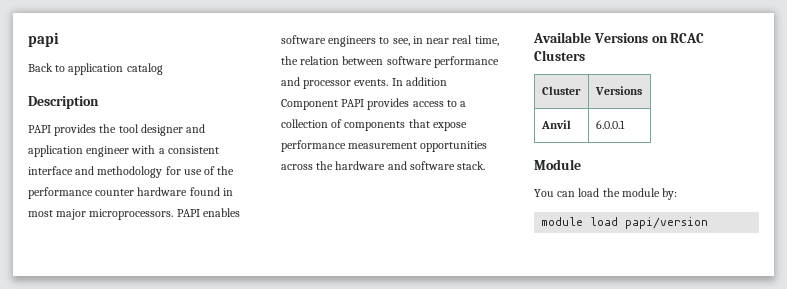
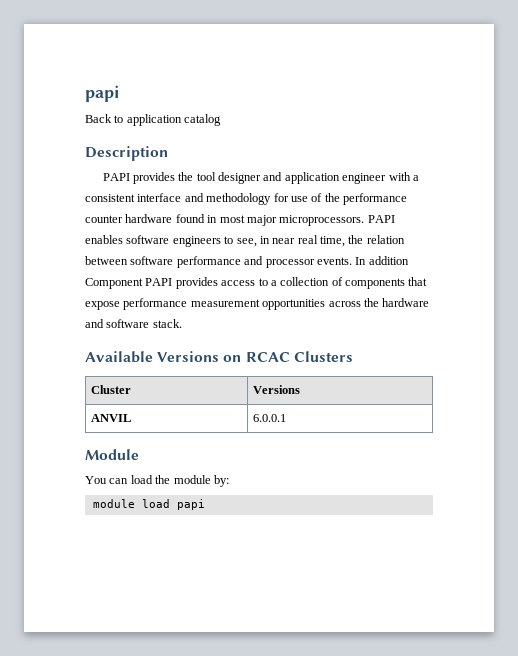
[540,120,571,129] Anvil -> [90,414,131,422] ANVIL
[625,217,709,229] papi/version -> [176,499,205,510] papi

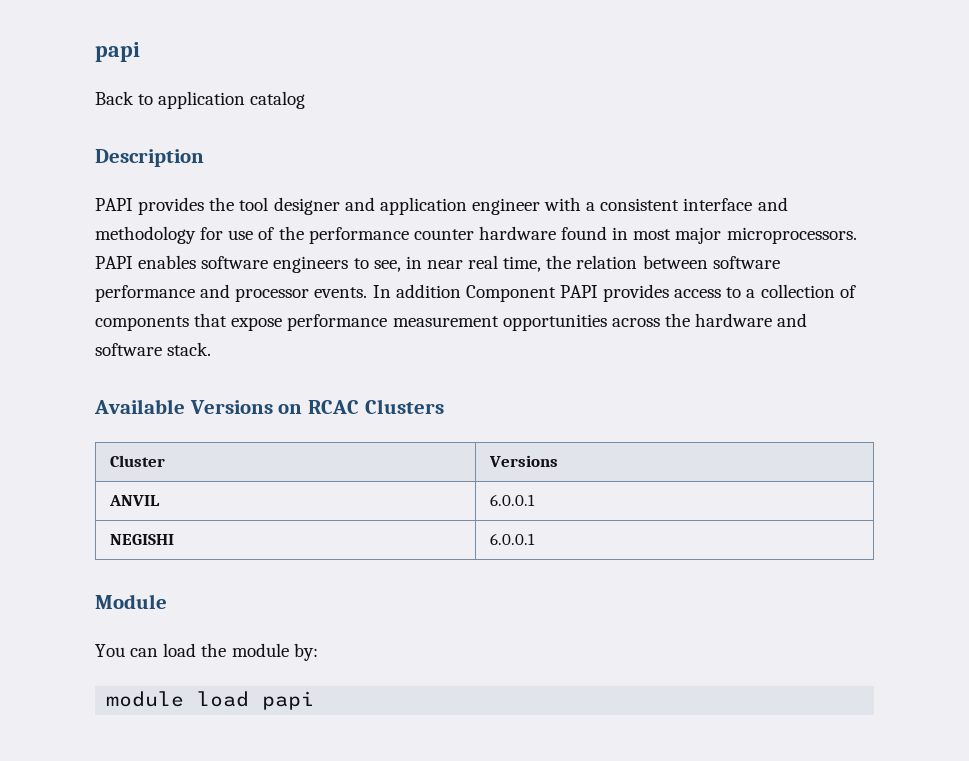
(286, 418) none -> [109,534,174,545] [489,533,535,545] // NEGISHI | 6.0.0.1

